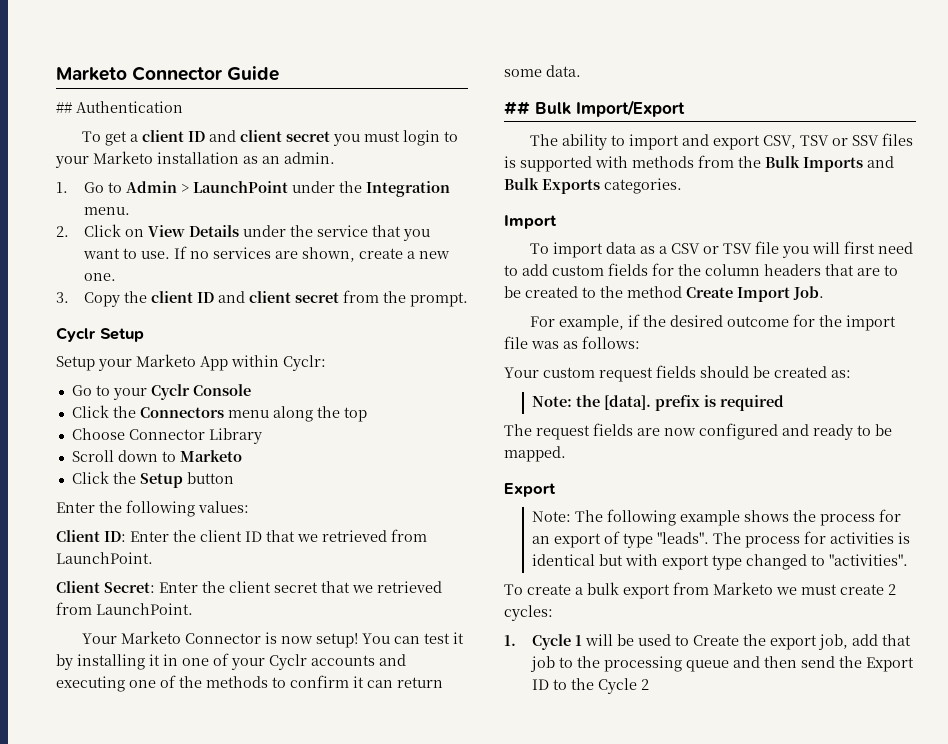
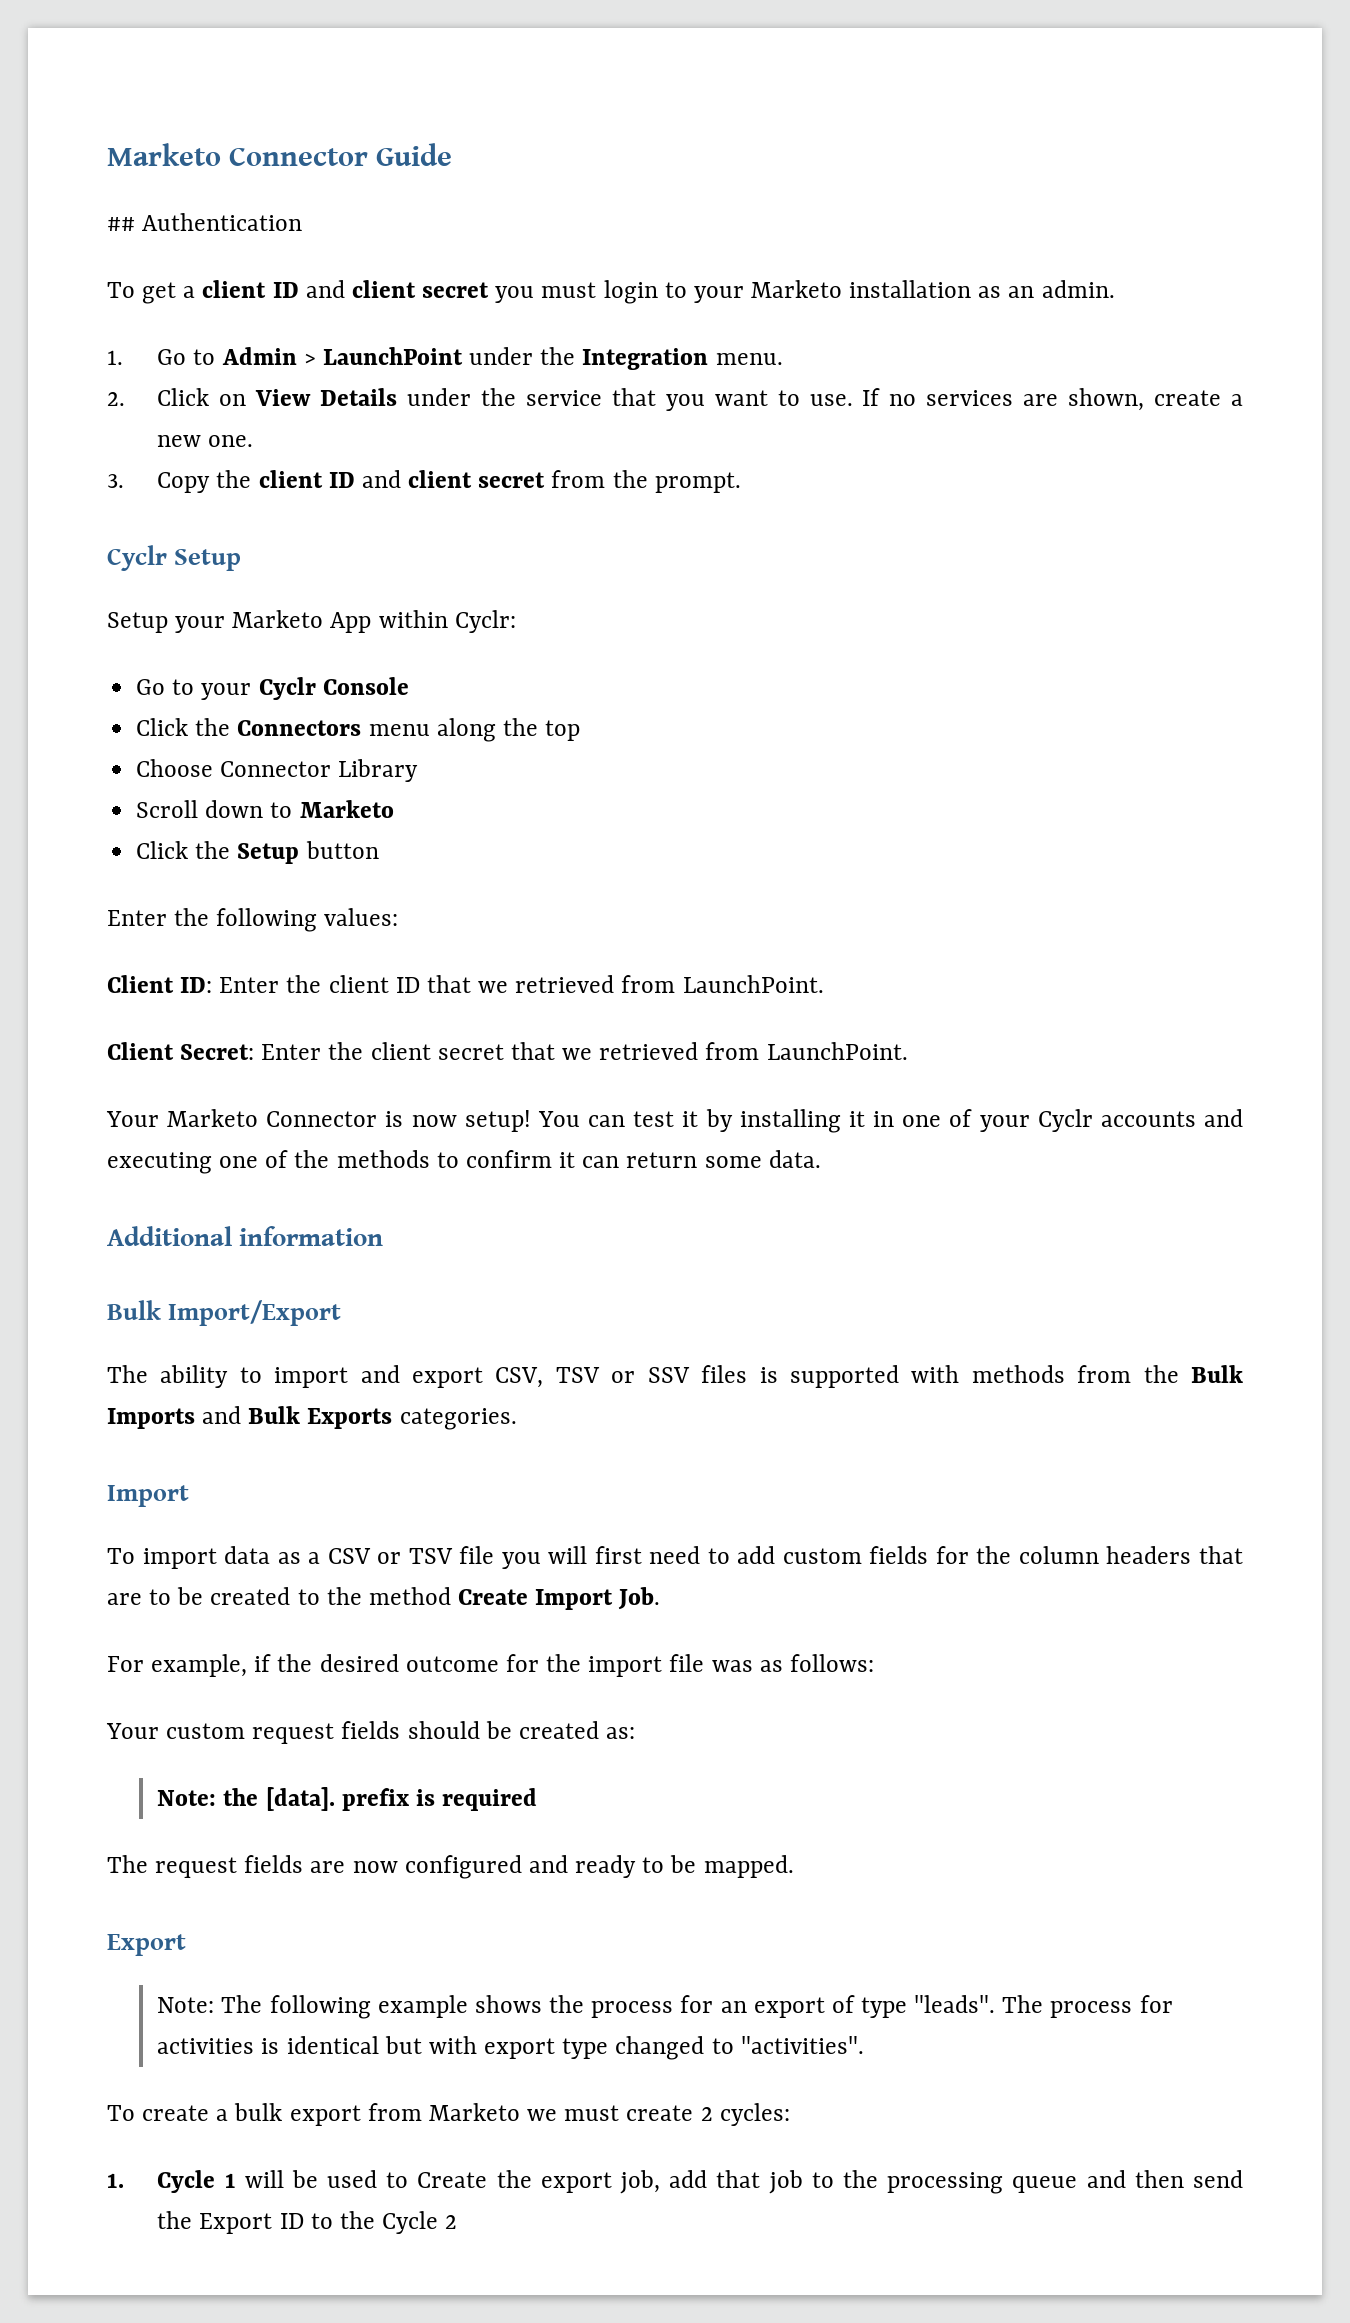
[504,101,530,115] ## -> [107,1226,384,1246] Additional information //

